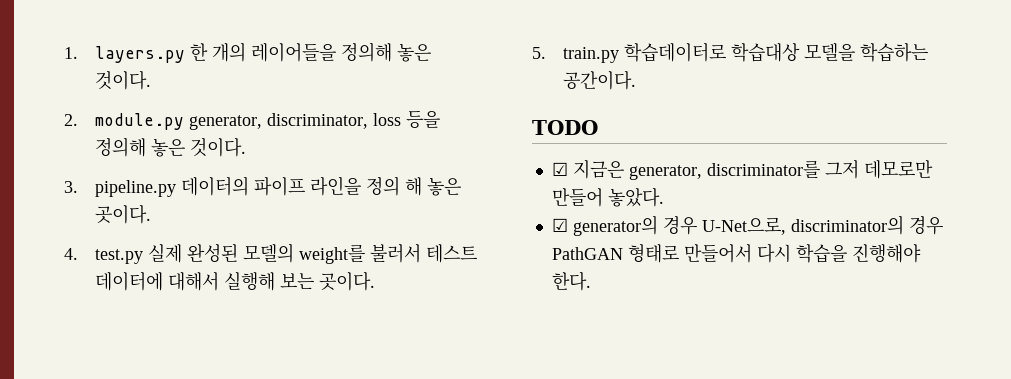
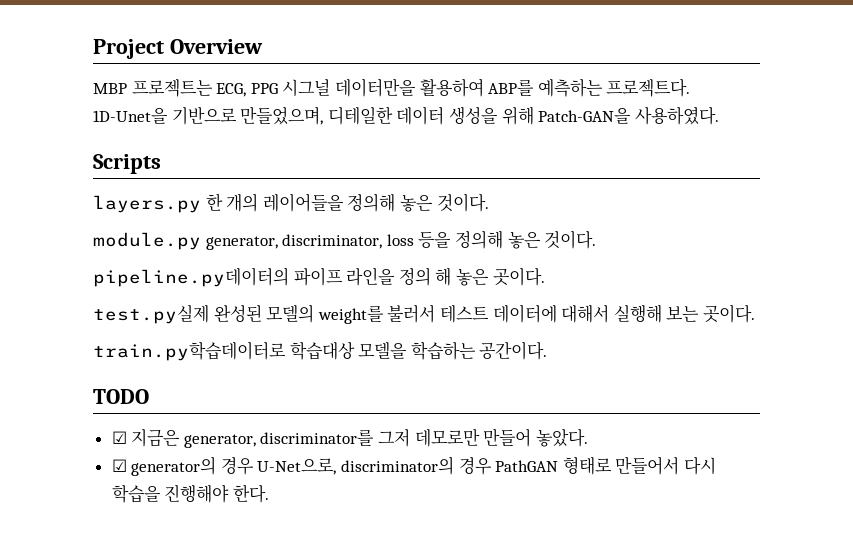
[64,47,78,59] 1. -> [93,39,263,59] [93,78,691,97] [93,106,719,125] [93,154,161,174] Project Overview // MBP 프로젝트는 ECG, PPG 시그널 데이터만을 활용하여 ABP를 예측하는 프로젝트다. 1D-Unet을 기반으로 만들었으며, 디테일한 데이터 생성을 위해 Patch-GAN을 사용하였다. // Scripts //
[64,114,78,126] 2. -> (489, 202) none
[64,176,250,197] 3. pipeline.py 데이터의 -> [93,267,289,287] pipeline.py데이터의
[64,244,183,264] 4. test.py 실제 -> [93,304,209,324] test.py실제
[532,42,727,63] 5. train.py 학습데이터로 -> [93,341,286,361] train.py학습데이터로

